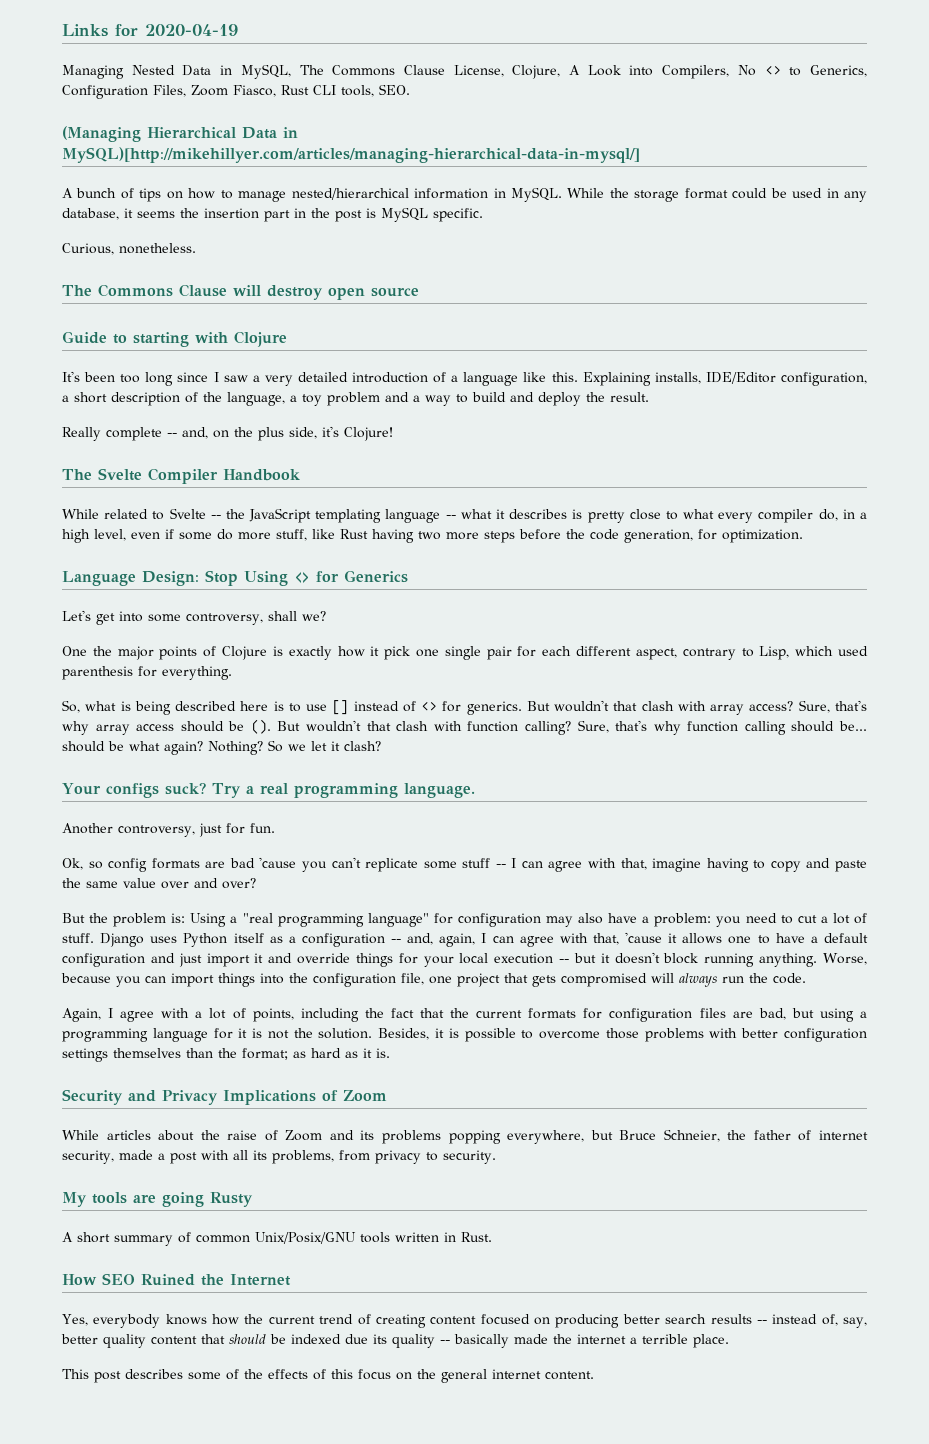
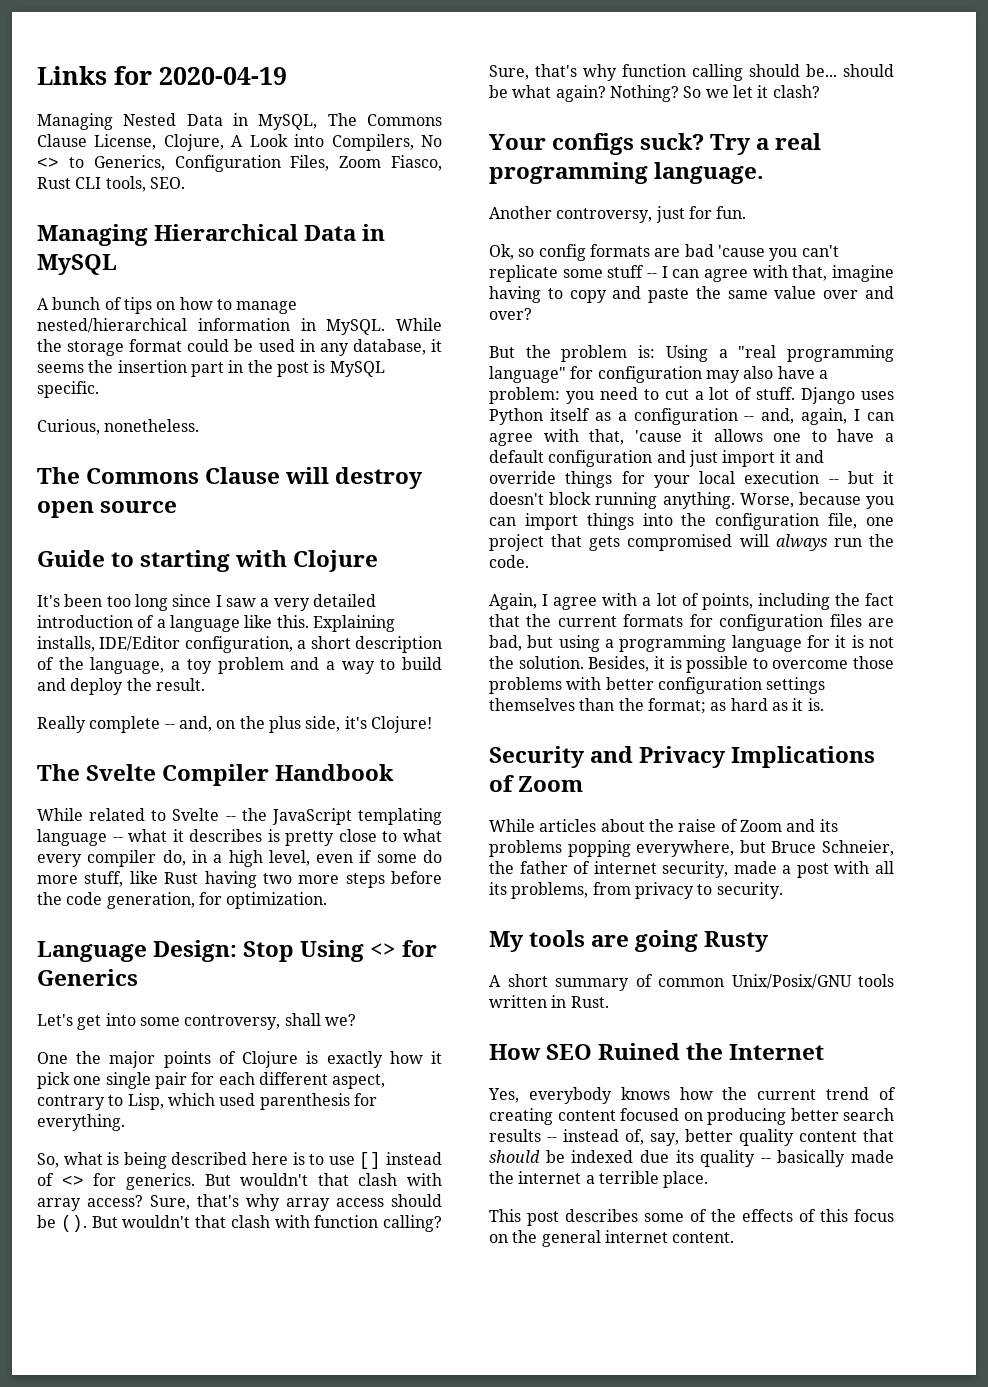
[62,126,141,142] (Managing -> [37,224,148,246] Managing
[62,147,640,163] MySQL)[http://mikehillyer.com/articles/managing-hierarchical-data-in-mysql/] -> [37,254,117,275] MySQL

